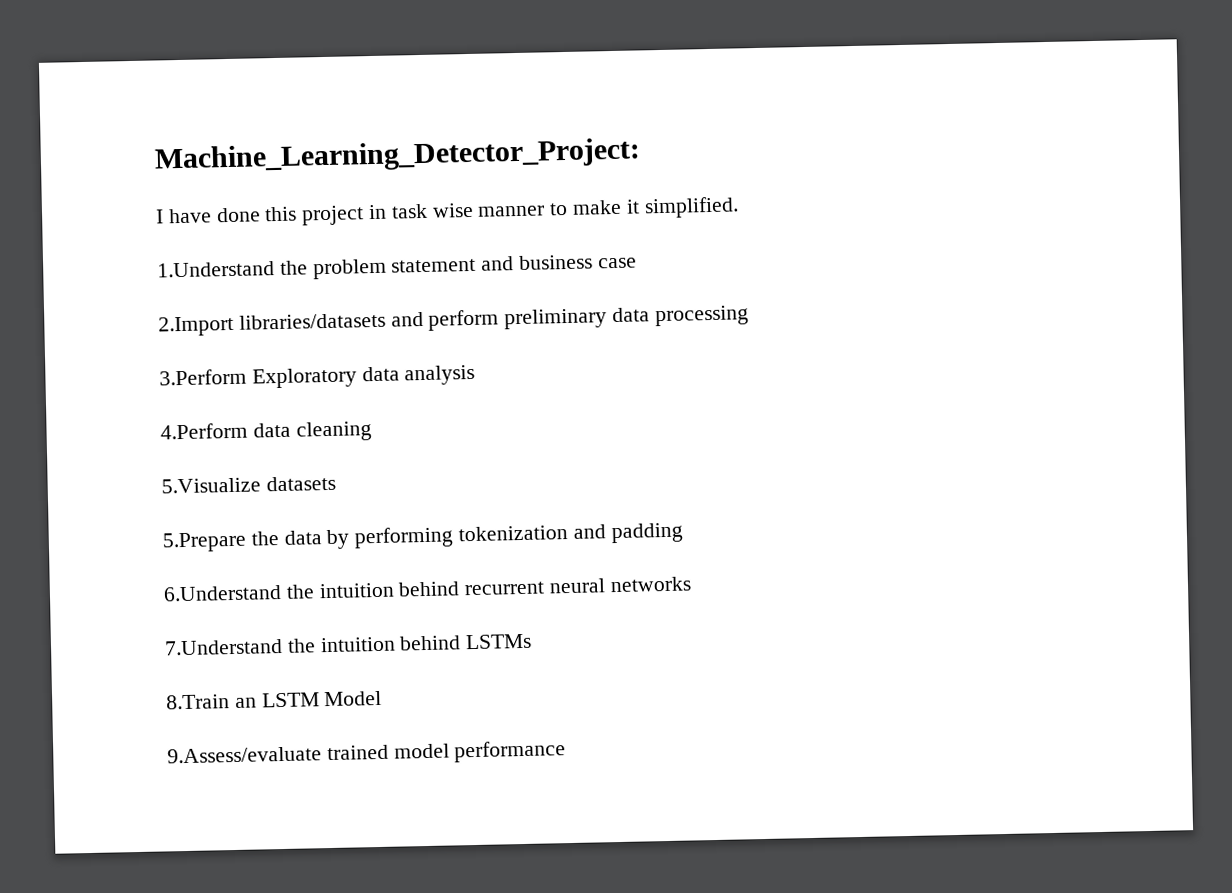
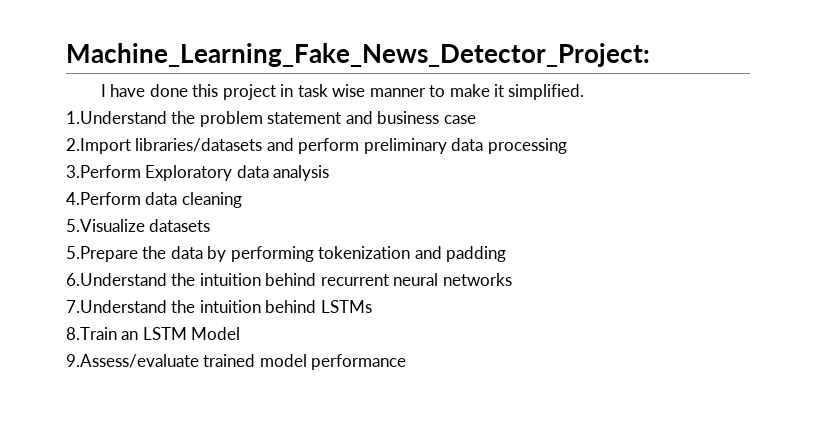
[154,137,641,175] Machine_Learning_Detector_Project: -> [66,43,650,67] Machine_Learning_Fake_News_Detector_Project:

